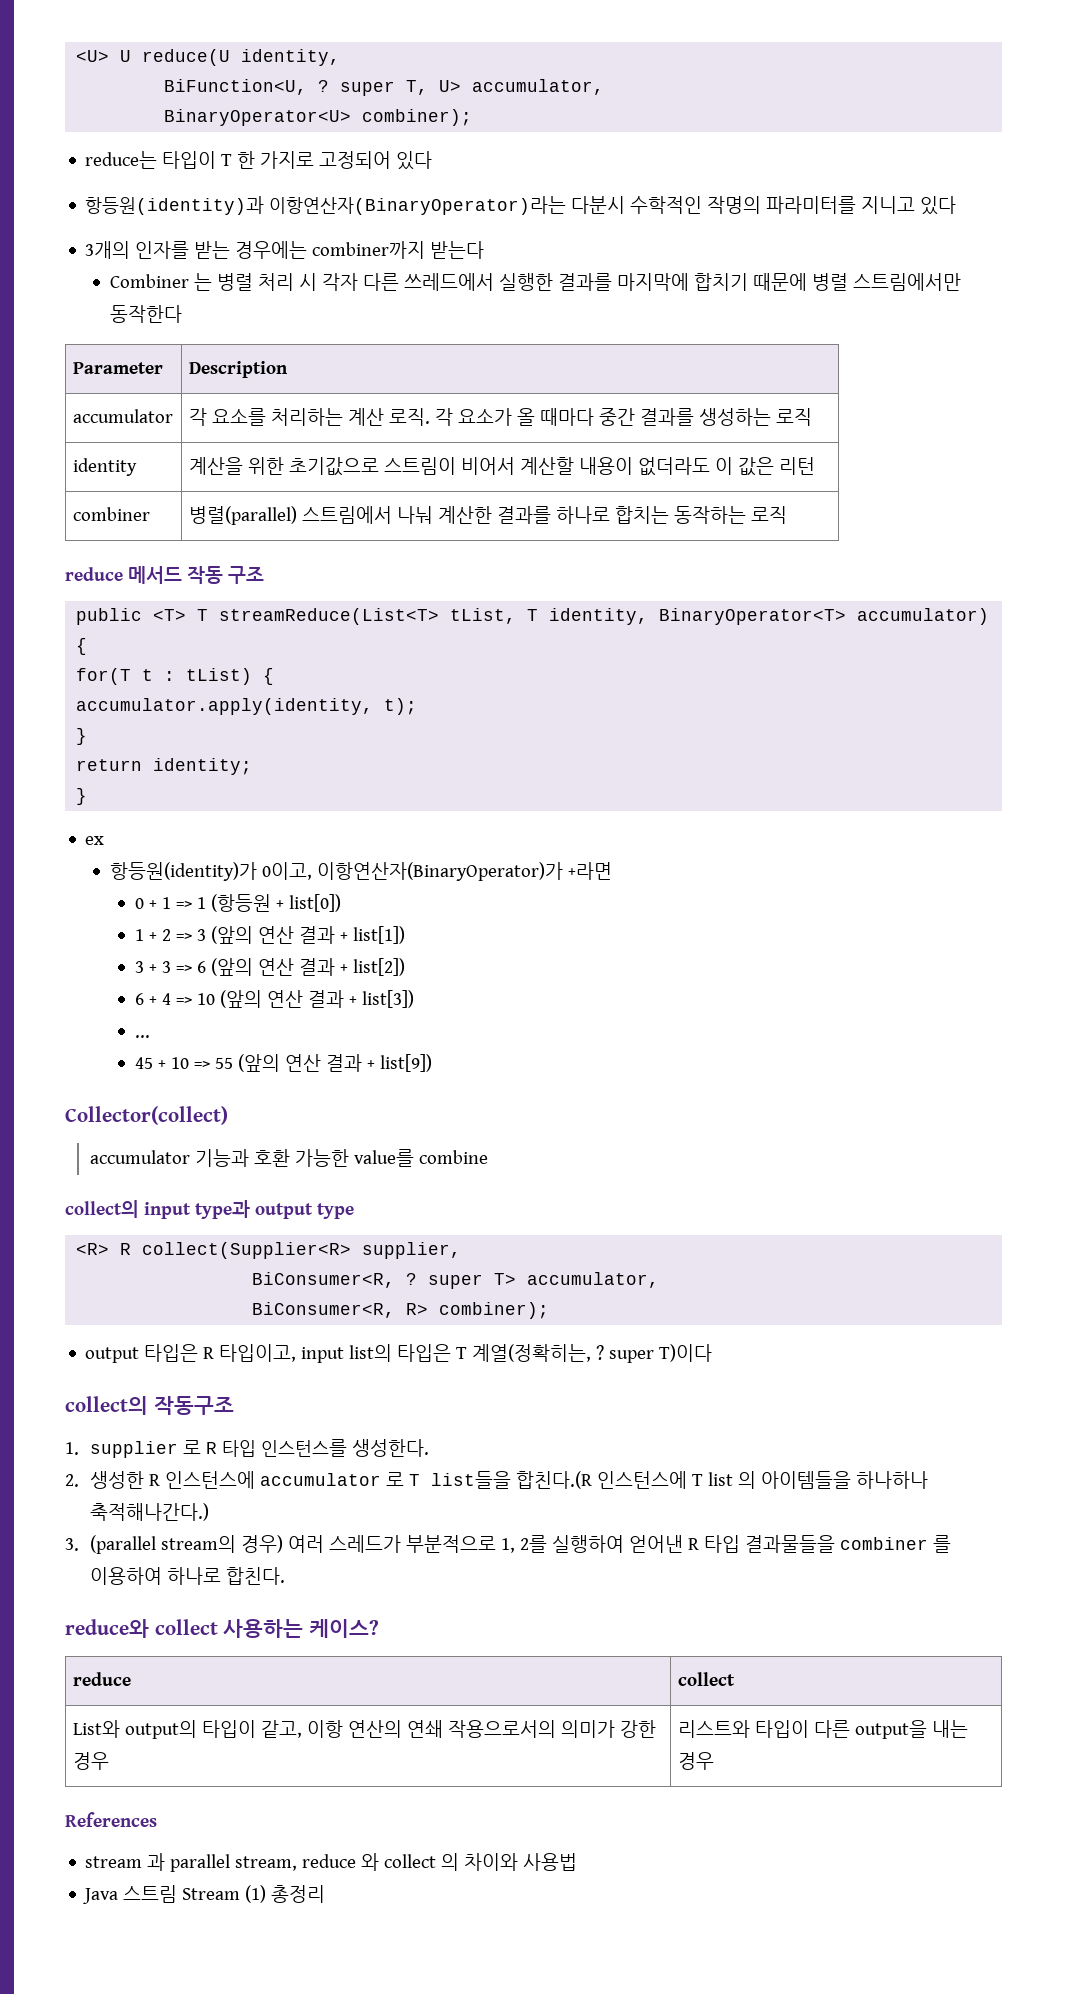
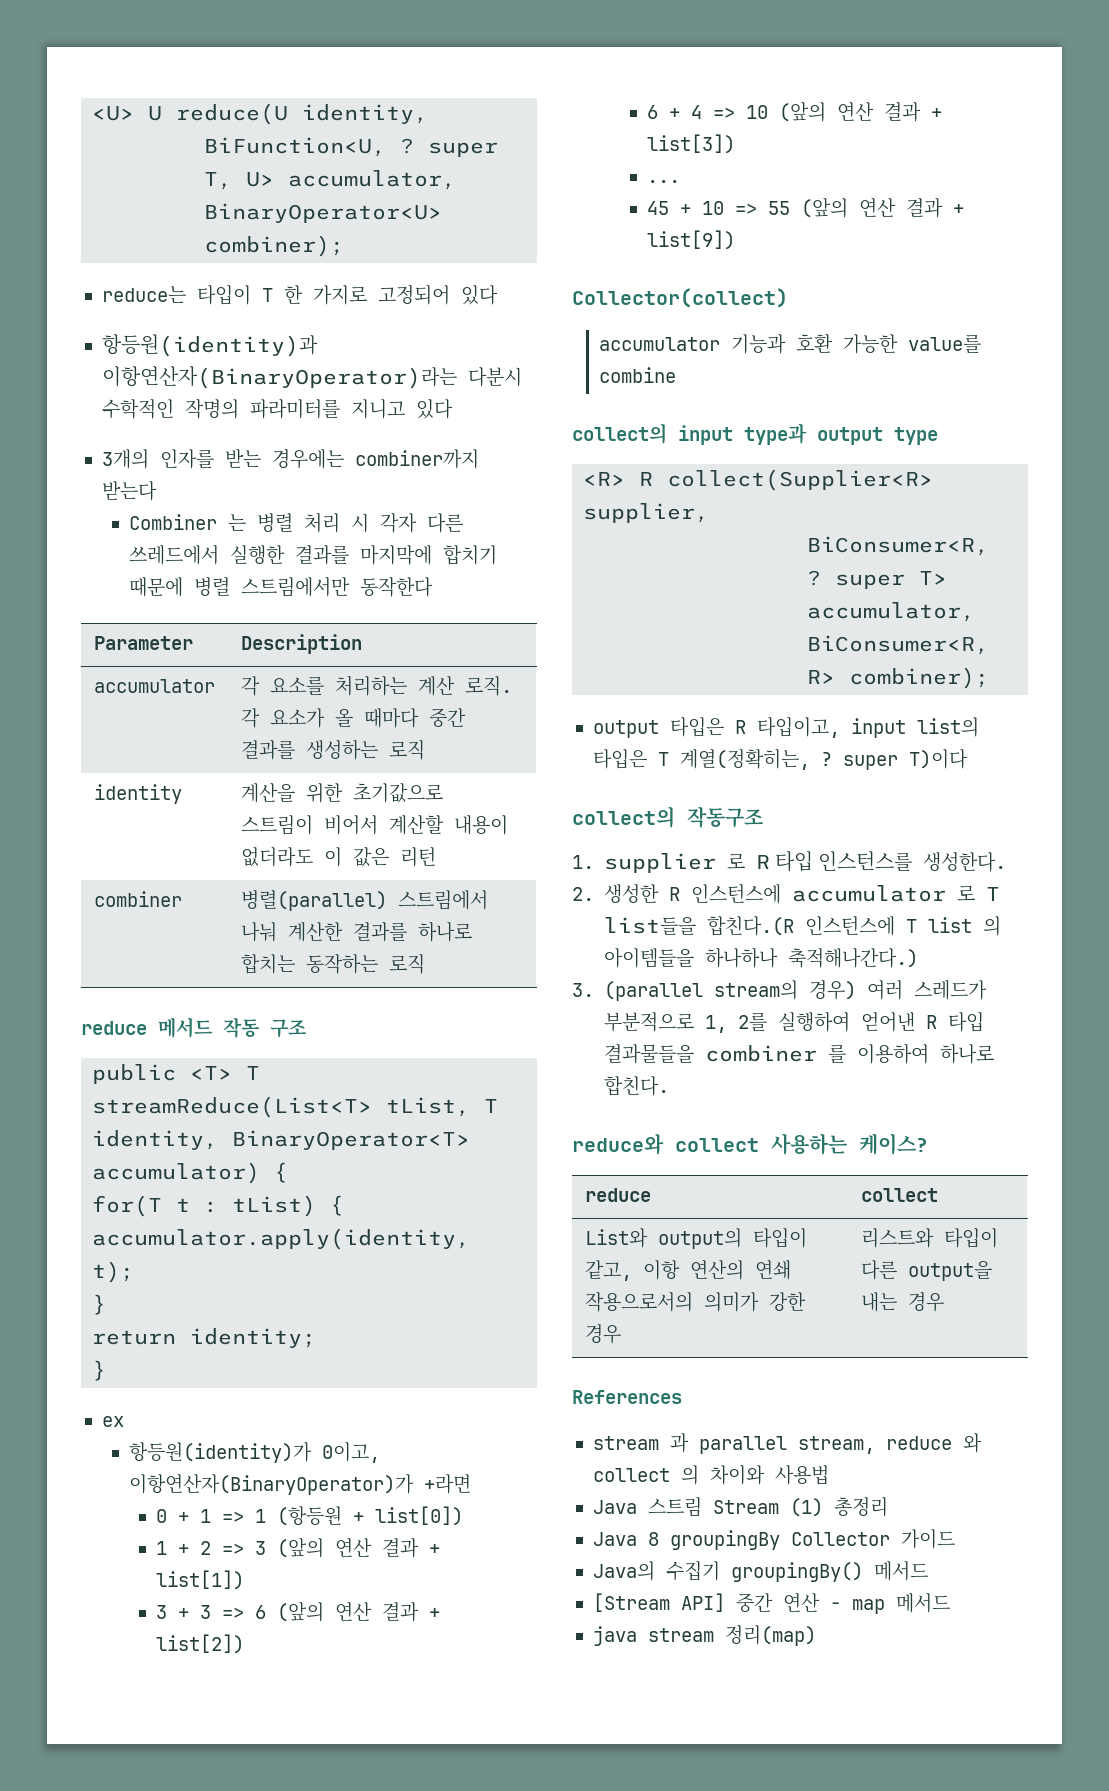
(326, 1894) none -> [592,1529,955,1550] [592,1561,928,1582] [592,1593,950,1614] [592,1625,816,1646] // Java 8 groupingBy Collector 가이드 // Java의 수집기 groupingBy() 메서드 // [Stream API] 중간 연산 - map 메서드 // java stream 정리(map)

